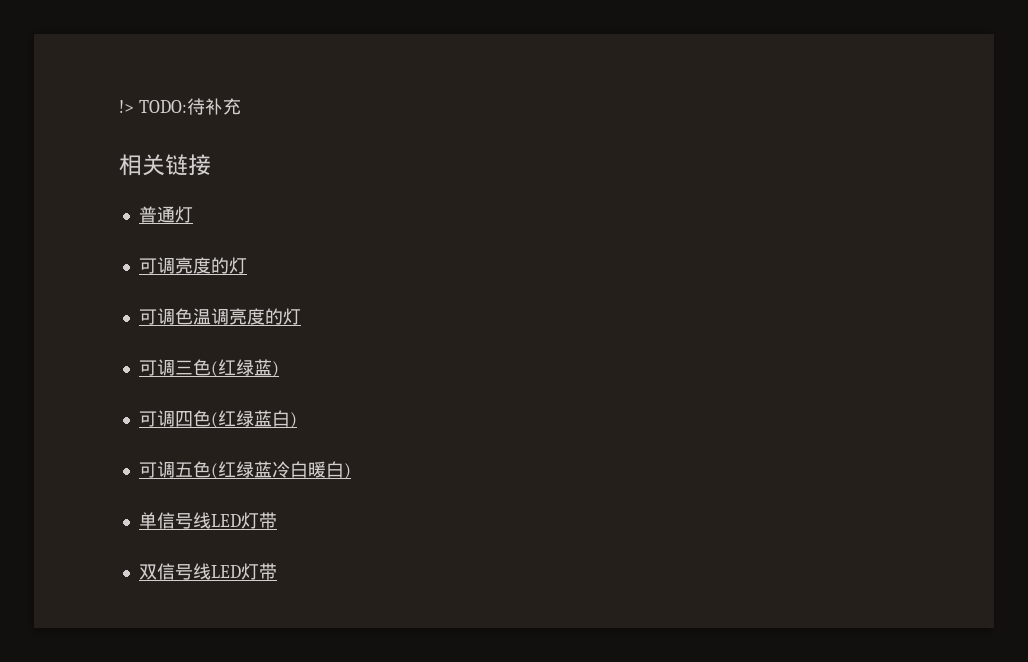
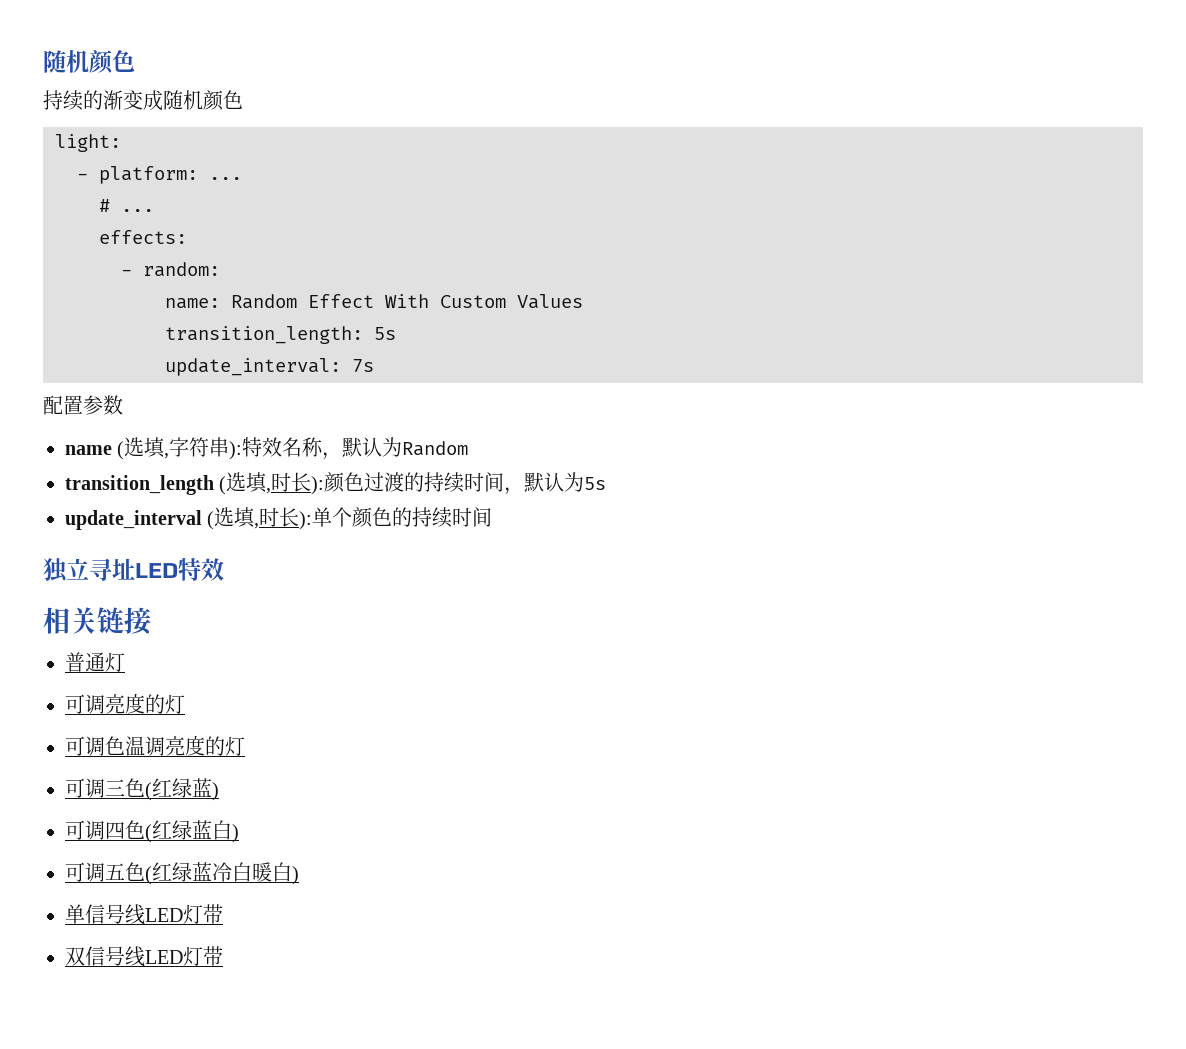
[119,98,241,115] !> TODO:待补充 -> [43,50,135,74] [43,90,243,111] [55,134,121,152] [77,166,242,184] [99,199,154,212] [99,230,187,244] [121,262,220,277] [165,294,583,309] [165,326,396,344] [165,358,374,376] [43,395,123,415] [65,437,469,460] [65,472,607,495] [65,507,493,530] [43,558,224,583] 随机颜色 // 持续的渐变成随机颜色 // light: // - platform: ... // # ... // effects: // - random: // name: Random Effect With Custom Values // transition_length: 5s // update_interval: 7s // 配置参数 // name (选填,字符串):特效名称，默认为Random // transition_length (选填,时长):颜色过渡的持续时间，默认为5s // update_interval (选填,时长):单个颜色的持续时间 // 独立寻址LED特效

